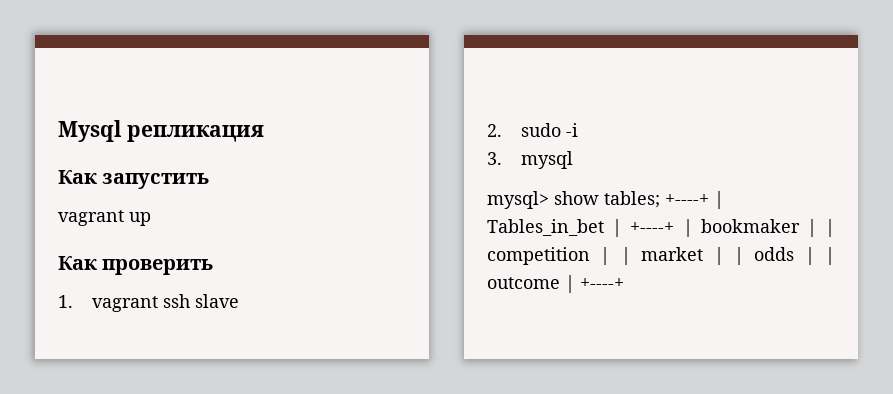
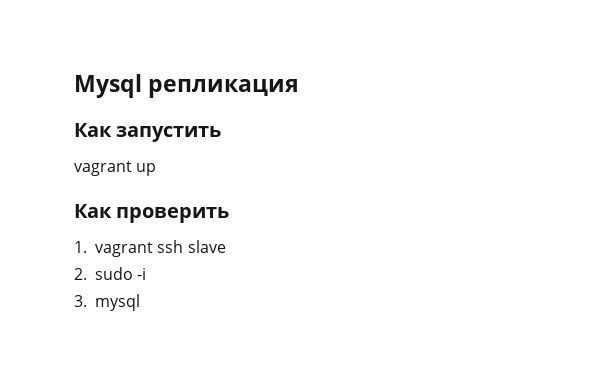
[487,191,724,209] [487,219,835,237] [487,247,835,265] [487,275,624,293] // mysql> show tables; +----+ | Tables_in_bet | +----+ | bookmaker | | competition | | market | | odds | | outcome | +----+ -> (140, 302) none

